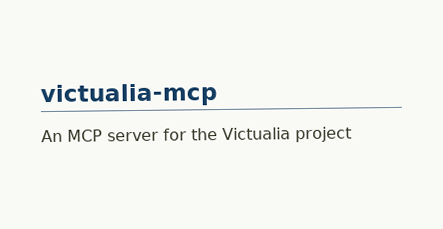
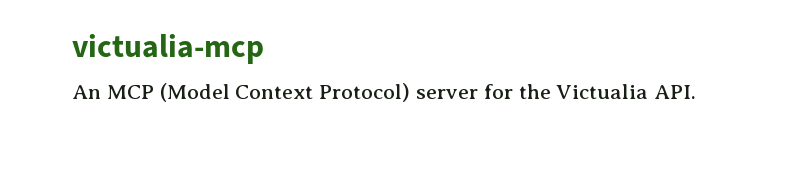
(103, 135) none -> [159,83,411,102] (Model Context Protocol)
[295,126,352,143] project -> [654,85,697,99] API.

